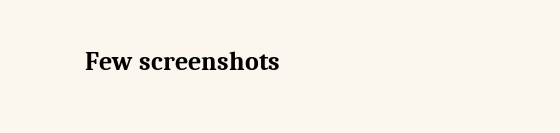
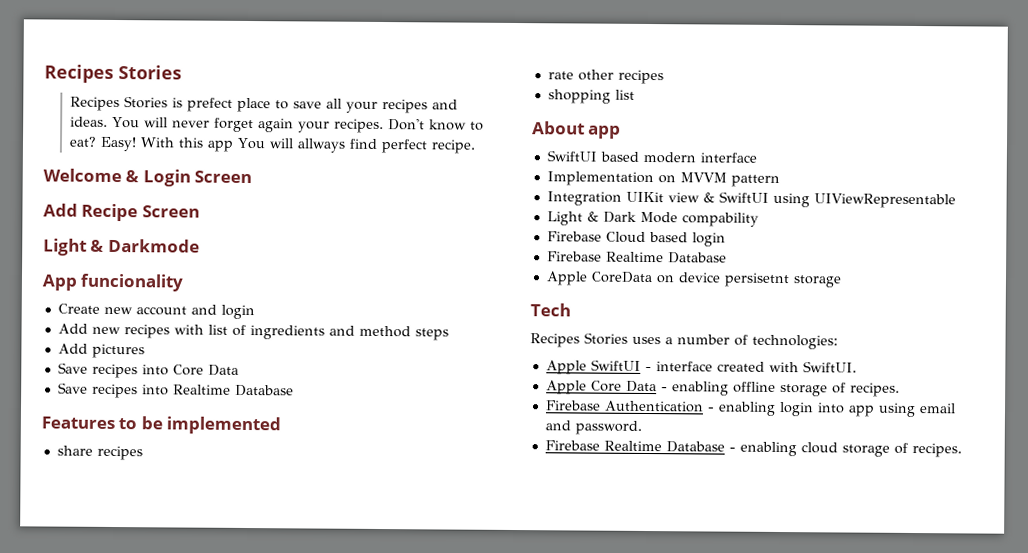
[85,51,280,70] Few screenshots -> [44,64,182,83] [69,96,458,114] [69,116,484,134] [68,136,476,154] [43,168,253,187] [43,203,200,222] [43,238,200,256] [42,273,185,292] [57,303,255,320] [57,323,449,341] [57,343,145,359] [57,362,239,379] [57,382,294,399] [41,416,282,435] [56,445,143,461] [547,69,664,85] [547,89,635,104] [532,121,622,139] [546,150,757,164] [546,171,780,187] [546,191,956,209] [546,211,759,227] [546,231,726,247] [546,251,727,264] [545,271,842,288] [530,303,571,317] [530,332,838,350] [545,359,857,375] [545,380,900,397] [544,400,956,418] [544,420,642,435] [544,440,962,458] Recipes Stories // Recipes Stories is prefect place to save all your recipes and ideas. You will never forget again your recipes. Don't know to eat? Easy! With this app You will allways find perfect recipe. // Welcome & Login Screen // Add Recipe Screen // Light & Darkmode // App funcionality // Create new account and login // Add new recipes with list of ingredients and method steps // Add pictures // Save recipes into Core Data // Save recipes into Realtime Database // Features to be implemented // share recipes // rate other recipes // shopping list // About app // SwiftUI based modern interface // Implementation on MVVM pattern // Integration UIKit view & SwiftUI using UIViewRepresentable // Light & Dark Mode compability // Firebase Cloud based login // Firebase Realtime Database // Apple CoreData on device persisetnt storage // Tech // Recipes Stories uses a number of technologies: // Apple SwiftUI - interface created with SwiftUI. // Apple Core Data - enabling offline storage of recipes. // Firebase Authentication - enabling login into app using email and password. // Firebase Realtime Database - enabling cloud storage of recipes.

